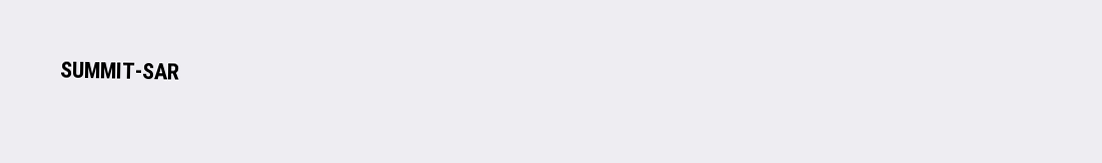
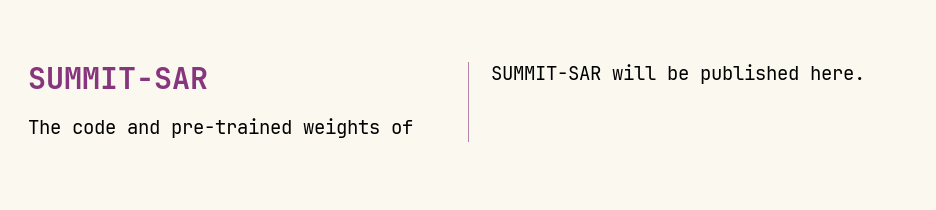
[59,61,180,80] SUMMIT-SAR -> [28,67,208,89] [28,118,413,138] [491,64,865,84] SUMMIT-SAR // The code and pre-trained weights of SUMMIT-SAR will be published here.

